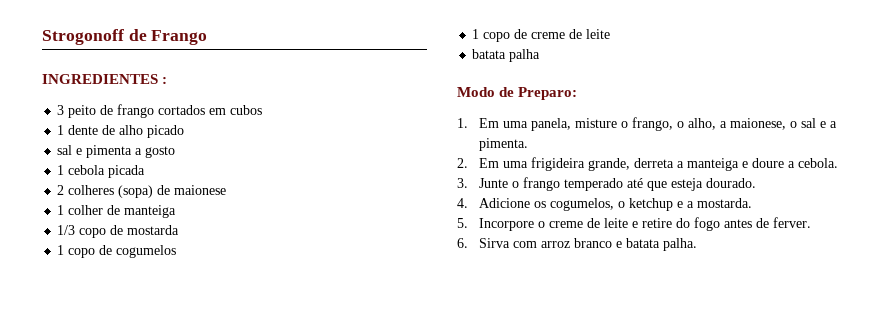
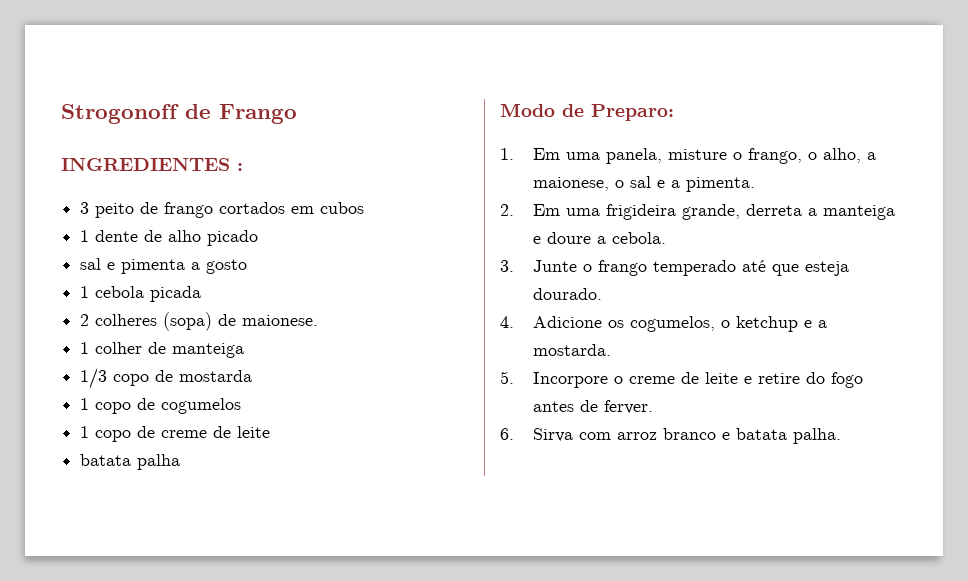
[174,185,227,195] maionese -> [242,315,319,326] maionese.

